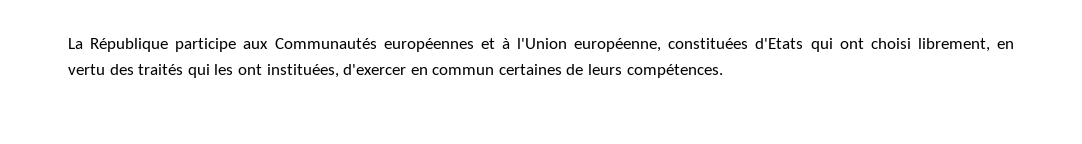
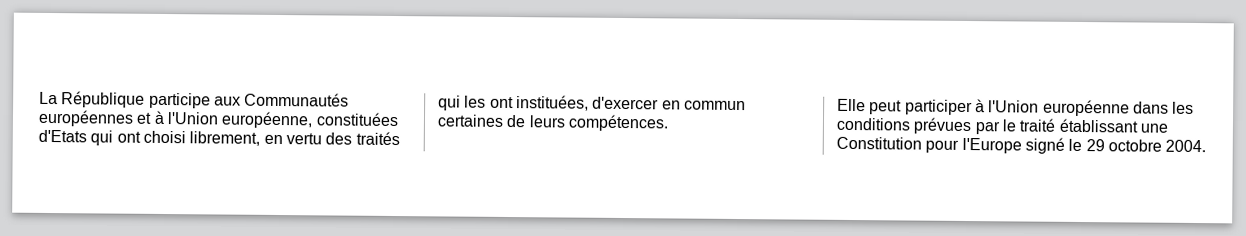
(723, 71) none -> [837,98,1195,117] [836,117,1168,135] [836,136,1207,154] // Elle peut participer à l'Union européenne dans les conditions prévues par le traité établissant une Constitution pour l'Europe signé le 29 octobre 2004.

